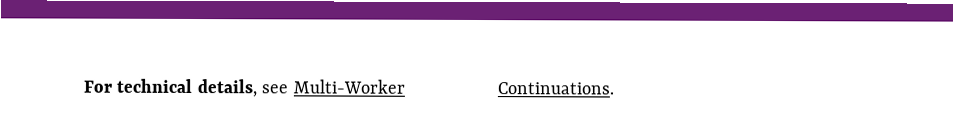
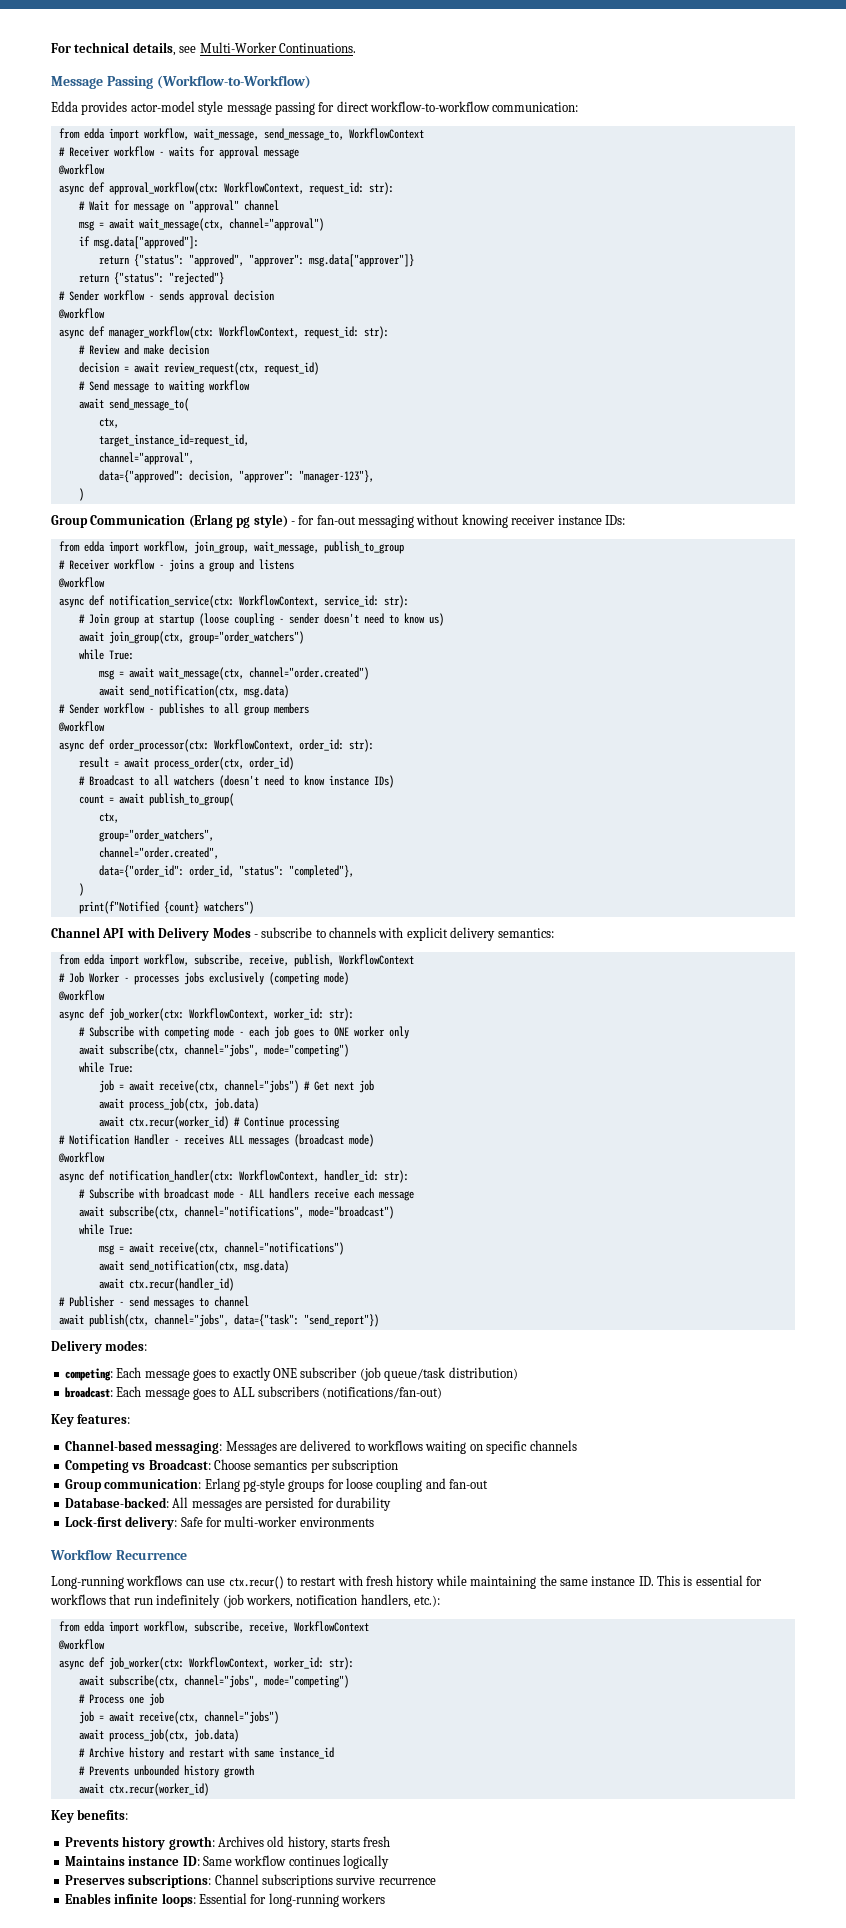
(614, 88) none -> [51,75,311,89] [51,101,579,115] [58,128,424,141] [58,146,299,159] [57,164,105,175] [58,182,394,195] [78,200,279,213] [78,218,324,231] [78,236,199,249] [98,254,414,267] [78,272,224,285] [58,290,274,303] [57,308,105,319] [58,326,389,339] [78,344,209,355] [78,362,319,375] [78,380,250,393] [78,398,189,411] [98,418,119,428] [98,434,249,447] [98,452,194,465] [98,470,374,483] [78,488,84,501] [51,514,625,528] [58,541,404,554] [58,559,294,572] [57,577,105,588] [58,595,409,608] [78,613,444,626] [78,631,304,644] [78,649,134,660] [98,667,369,680] [98,685,289,698] [58,703,309,716] [57,721,105,732] [58,739,374,752] [78,757,294,770] [78,775,394,788] [78,793,234,806] [98,813,119,823] [98,829,214,842] [98,847,219,859] [98,865,354,878] [78,883,84,896] [78,901,254,914] [51,927,554,941] [58,954,414,967] [58,972,349,985] [57,990,105,1001] [58,1008,354,1021] [78,1026,409,1039] [78,1044,349,1057] [78,1062,134,1073] [98,1080,374,1093] [98,1098,259,1111] [98,1116,340,1129] [58,1134,374,1147] [57,1152,105,1163] [58,1170,409,1183] [78,1188,414,1201] [78,1206,394,1219] [78,1224,134,1235] [98,1242,344,1255] [98,1260,289,1273] [98,1278,234,1291] [58,1296,249,1309] [58,1314,379,1327] [51,1340,148,1354] [64,1367,518,1381] [64,1386,443,1400] [51,1414,131,1427] [64,1440,577,1454] [64,1459,398,1473] [64,1478,489,1492] [64,1497,391,1511] [64,1516,374,1530] [50,1549,187,1560] [51,1575,763,1589] [50,1594,440,1608] [58,1621,369,1634] [57,1639,105,1650] [58,1657,354,1670] [78,1675,349,1688] [78,1693,164,1706] [78,1711,279,1724] [78,1729,239,1742] [78,1747,334,1760] [78,1765,254,1778] [78,1783,209,1796] [51,1809,129,1823] [64,1836,391,1850] [64,1855,389,1869] [64,1874,436,1888] [64,1893,385,1907] // Message Passing (Workflow-to-Workflow) // Edda provides actor-model style message passing for direct workflow-to-workflow communication: // from edda import workflow, wait_message, send_message_to, WorkflowContext // # Receiver workflow - waits for approval message // @workflow // async def approval_workflow(ctx: WorkflowContext, request_id: str): // # Wait for message on "approval" channel // msg = await wait_message(ctx, channel="approval") // if msg.data["approved"]: // return {"status": "approved", "approver": msg.data["approver"]} // return {"status": "rejected"} // # Sender workflow - sends approval decision // @workflow // async def manager_workflow(ctx: WorkflowContext, request_id: str): // # Review and make decision // decision = await review_request(ctx, request_id) // # Send message to waiting workflow // await send_message_to( // ctx, // target_instance_id=request_id, // channel="approval", // data={"approved": decision, "approver": "manager-123"}, // ) // Group Communication (Erlang pg style) - for fan-out messaging without knowing receiver instance IDs: // from edda import workflow, join_group, wait_message, publish_to_group // # Receiver workflow - joins a group and listens // @workflow // async def notification_service(ctx: WorkflowContext, service_id: str): // # Join group at startup (loose coupling - sender doesn't need to know us) // await join_group(ctx, group="order_watchers") // while True: // msg = await wait_message(ctx, channel="order.created") // await send_notification(ctx, msg.data) // # Sender workflow - publishes to all group members // @workflow // async def order_processor(ctx: WorkflowContext, order_id: str): // result = await process_order(ctx, order_id) // # Broadcast to all watchers (doesn't need to know instance IDs) // count = await publish_to_group( // ctx, // group="order_watchers", // channel="order.created", // data={"order_id": order_id, "status": "completed"}, // ) // print(f"Notified {count} watchers") // Channel API with Delivery Modes - subscribe to channels with explicit delivery semantics: // from edda import workflow, subscribe, receive, publish, WorkflowContext // # Job Worker - processes jobs exclusively (competing mode) // @workflow // async def job_worker(ctx: WorkflowContext, worker_id: str): // # Subscribe with competing mode - each job goes to ONE worker only // await subscribe(ctx, channel="jobs", mode="competing") // while True: // job = await receive(ctx, channel="jobs") # Get next job // await process_job(ctx, job.data) // await ctx.recur(worker_id) # Continue processing // # Notification Handler - receives ALL messages (broadcast mode) // @workflow // async def notification_handler(ctx: WorkflowContext, handler_id: str): // # Subscribe with broadcast mode - ALL handlers receive each message // await subscribe(ctx, channel="notifications", mode="broadcast") // while True: // msg = await receive(ctx, channel="notifications") // await send_notification(ctx, msg.data) // await ctx.recur(handler_id) // # Publisher - send messages to channel // await publish(ctx, channel="jobs", data={"task": "send_report"}) // Delivery modes: // competing: Each message goes to exactly ONE subscriber (job queue/task distribution) // broadcast: Each message goes to ALL subscribers (notifications/fan-out) // Key features: // Channel-based messaging: Messages are delivered to workflows waiting on specific channels // Competing vs Broadcast: Choose semantics per subscription // Group communication: Erlang pg-style groups for loose coupling and fan-out // Database-backed: All messages are persisted for durability // Lock-first delivery: Safe for multi-worker environments // Workflow Recurrence // Long-running workflows can use ctx.recur() to restart with fresh history while maintaining the same instance ID. This is essential for workflows that run indefinitely (job workers, notification handlers, etc.): // from edda import workflow, subscribe, receive, WorkflowContext // @workflow // async def job_worker(ctx: WorkflowContext, worker_id: str): // await subscribe(ctx, channel="jobs", mode="competing") // # Process one job // job = await receive(ctx, channel="jobs") // await process_job(ctx, job.data) // # Archive history and restart with same instance_id // # Prevents unbounded history growth // await ctx.recur(worker_id) // Key benefits: // Prevents history growth: Archives old history, starts fresh // Maintains instance ID: Same workflow continues logically // Preserves subscriptions: Channel subscriptions survive recurrence // Enables infinite loops: Essential for long-running workers

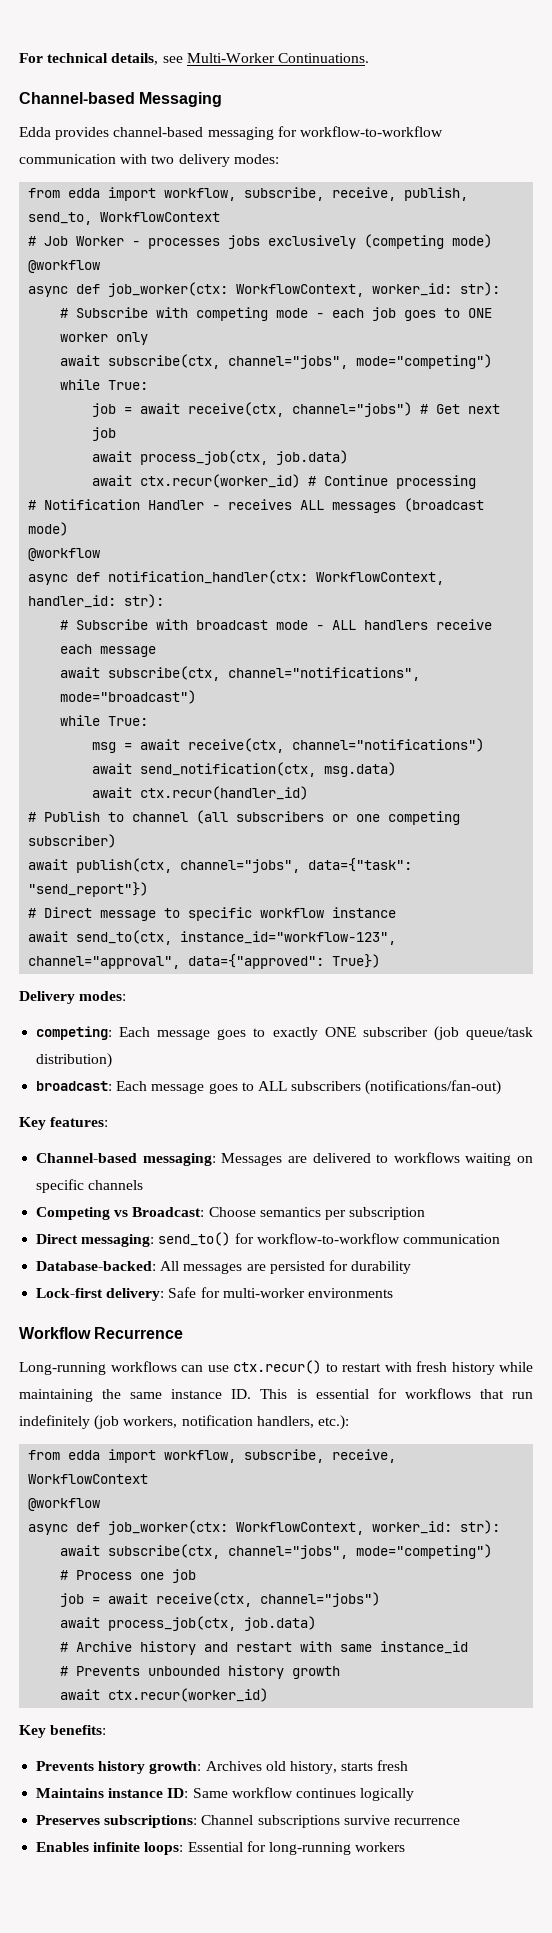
[51,75,311,89] Message Passing (Workflow-to-Workflow) -> [19,92,223,107] Channel-based Messaging
[130,101,579,115] [58,128,424,141] [58,146,299,159] [57,164,105,175] [58,182,394,195] [78,200,279,213] [78,218,324,231] [78,236,199,249] [98,254,414,267] [78,272,224,285] [58,290,274,303] [57,308,105,319] [58,326,389,339] [78,344,209,355] [78,362,319,375] [78,380,250,393] [78,398,189,411] [98,418,119,428] [98,434,249,447] [98,452,194,465] [98,470,374,483] [78,488,84,501] [51,514,625,528] [58,541,404,554] [58,559,294,572] [57,577,105,588] [58,595,409,608] [78,613,444,626] [78,631,304,644] [78,649,134,660] [98,667,369,680] [98,685,289,698] [58,703,309,716] [57,721,105,732] [58,739,374,752] [78,757,294,770] [78,775,394,788] [78,793,234,806] [98,813,119,823] [98,829,214,842] [98,847,219,859] [98,865,354,878] [78,883,84,896] [78,901,254,914] [51,927,554,941] actor-model style message passing for direct workflow-to-workflow communication: // from edda import workflow, wait_message, send_message_to, WorkflowContext // # Receiver workflow - waits for approval message // @workflow // async def approval_workflow(ctx: WorkflowContext, request_id: str): // # Wait for message on "approval" channel // msg = await wait_message(ctx, channel="approval") // if msg.data["approved"]: // return {"status": "approved", "approver": msg.data["approver"]} // return {"status": "rejected"} // # Sender workflow - sends approval decision // @workflow // async def manager_workflow(ctx: WorkflowContext, request_id: str): // # Review and make decision // decision = await review_request(ctx, request_id) // # Send message to waiting workflow // await send_message_to( // ctx, // target_instance_id=request_id, // channel="approval", // data={"approved": decision, "approver": "manager-123"}, // ) // Group Communication (Erlang pg style) - for fan-out messaging without knowing receiver instance IDs: // from edda import workflow, join_group, wait_message, publish_to_group // # Receiver workflow - joins a group and listens // @workflow // async def notification_service(ctx: WorkflowContext, service_id: str): // # Join group at startup (loose coupling - sender doesn't need to know us) // await join_group(ctx, group="order_watchers") // while True: // msg = await wait_message(ctx, channel="order.created") // await send_notification(ctx, msg.data) // # Sender workflow - publishes to all group members // @workflow // async def order_processor(ctx: WorkflowContext, order_id: str): // result = await process_order(ctx, order_id) // # Broadcast to all watchers (doesn't need to know instance IDs) // count = await publish_to_group( // ctx, // group="order_watchers", // channel="order.created", // data={"order_id": order_id, "status": "completed"}, // ) // print(f"Notified {count} watchers") // Channel API with Delivery Modes - subscribe to channels with explicit delivery semantics: -> [113,126,443,140] [19,154,279,167] channel-based messaging for workflow-to-workflow communication with two delivery modes:
(334, 960) none -> [28,212,93,225] send_to,
[68,1296,249,1309] Publisher - send messages to channel -> [44,810,461,825] [28,834,117,848] Publish to channel (all subscribers or one competing subscriber)
(379, 1320) none -> [28,907,397,921] [28,930,397,945] [28,954,381,969] // # Direct message to specific workflow instance // await send_to(ctx, instance_id="workflow-123", channel="approval", data={"approved": True})
[64,1478,489,1492] Group communication: Erlang pg-style groups for loose coupling and fan-out -> [36,1232,500,1247] Direct messaging: send_to() for workflow-to-workflow communication

